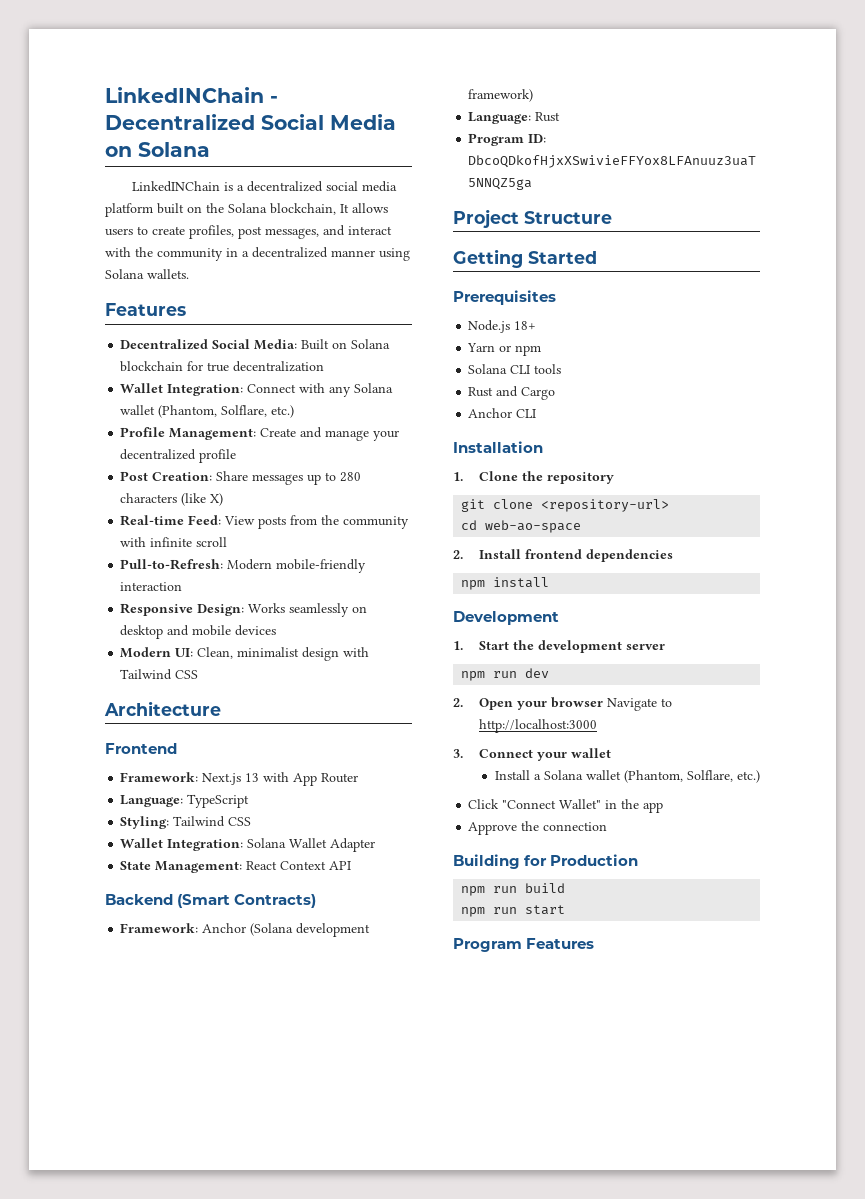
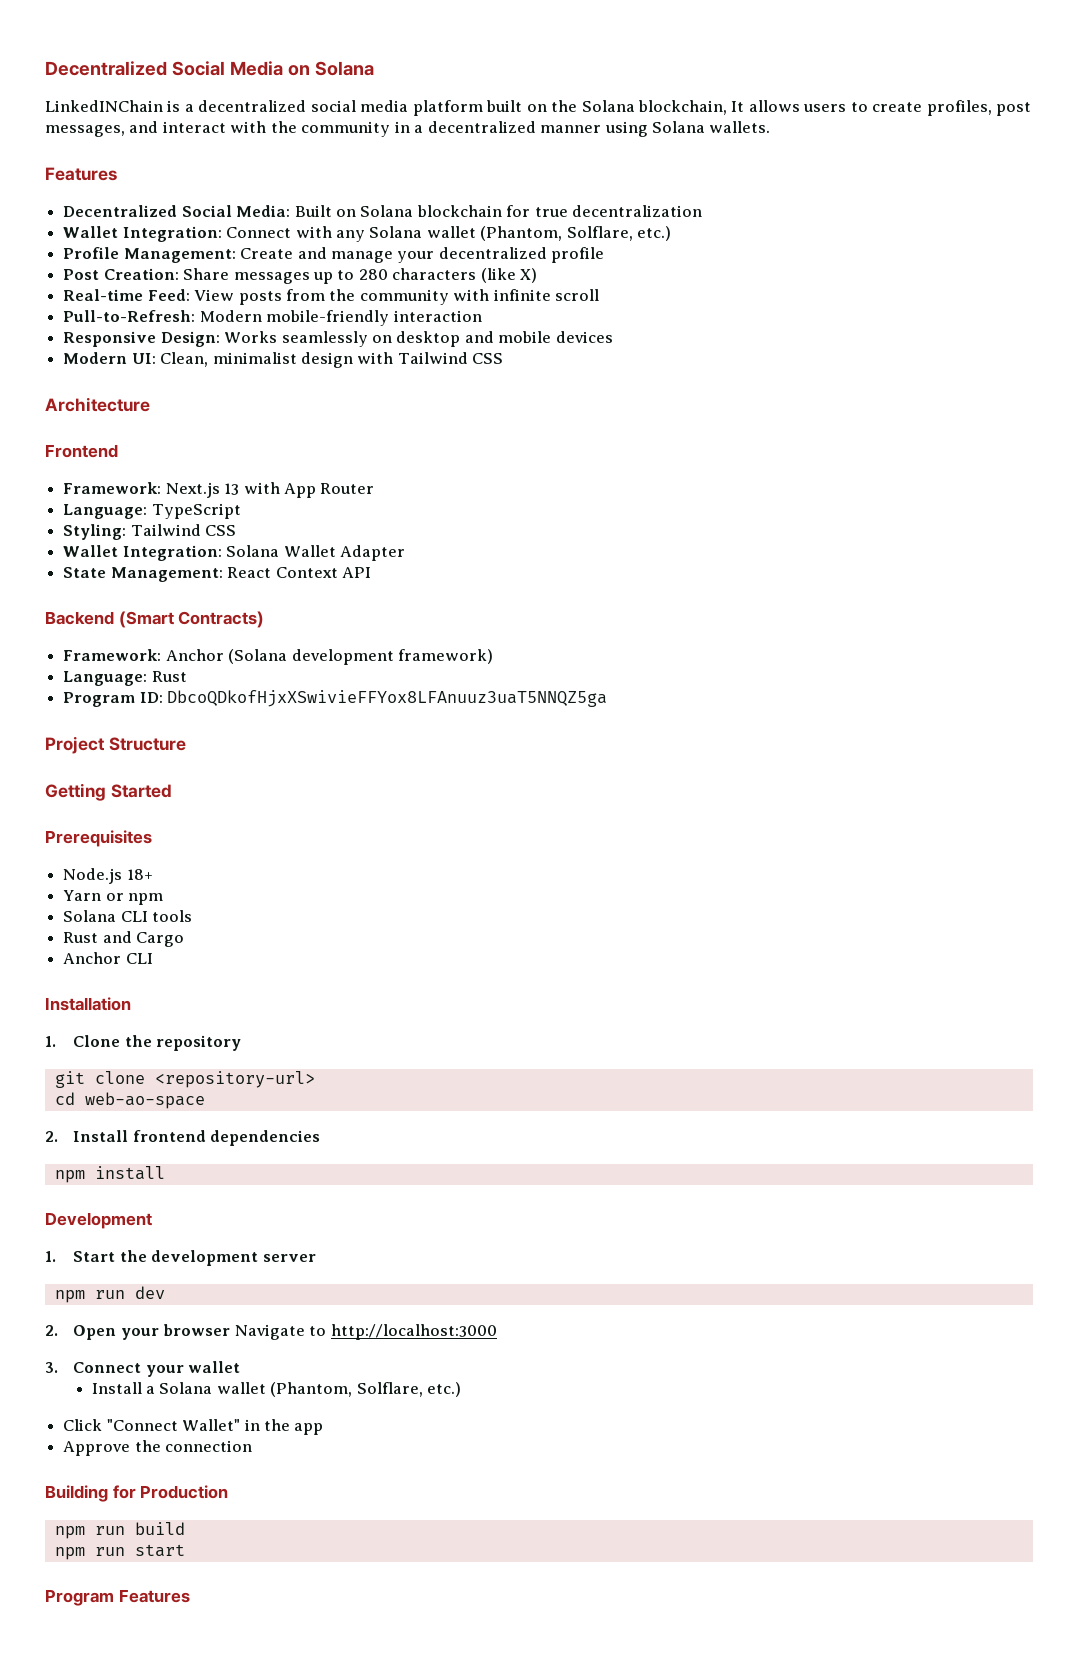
[105,87,278,103] LinkedINChain - -> (45, 68) none

